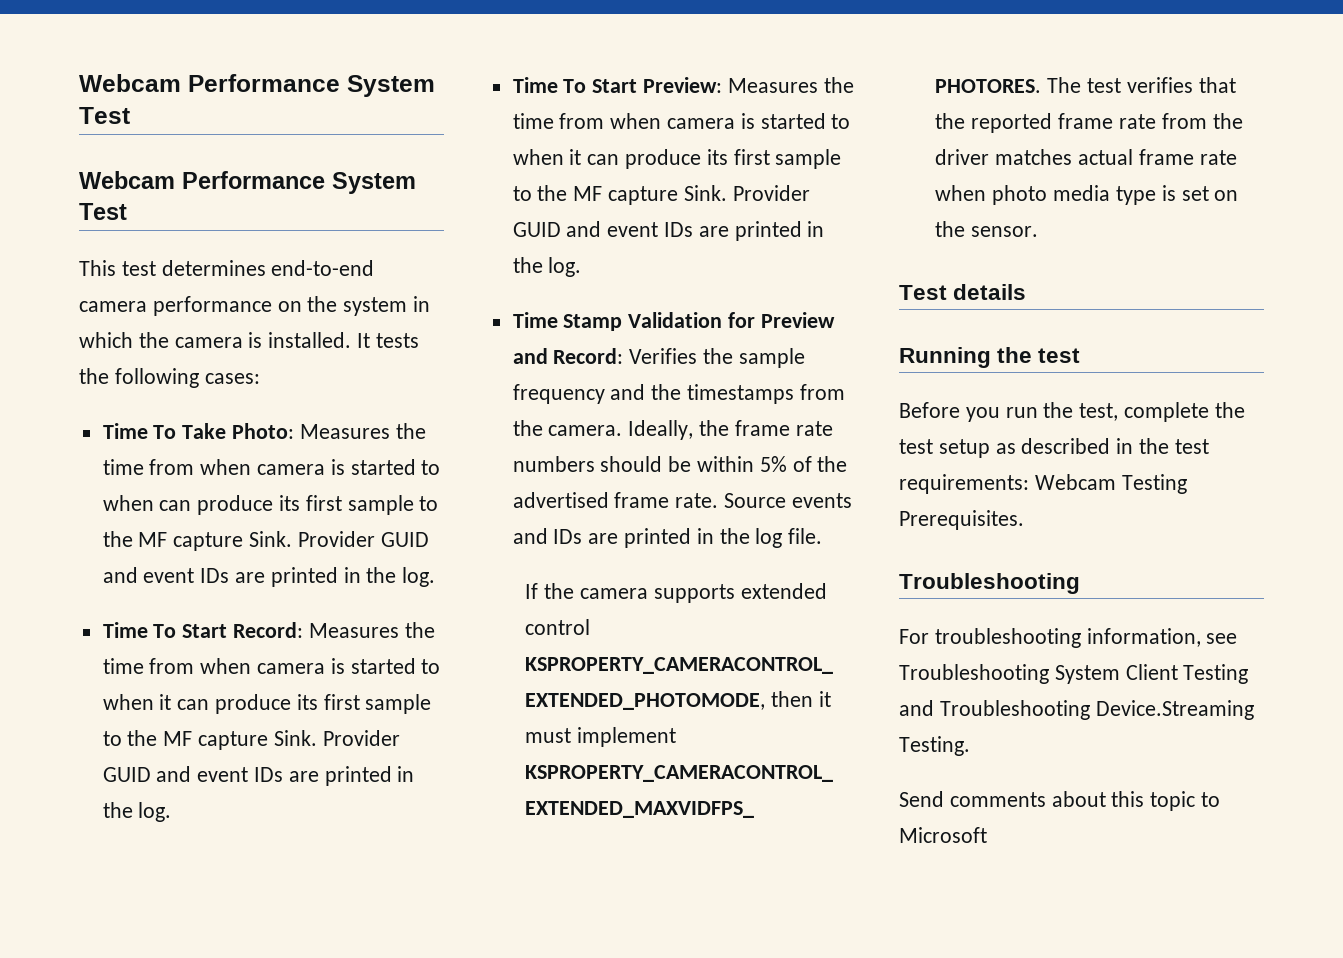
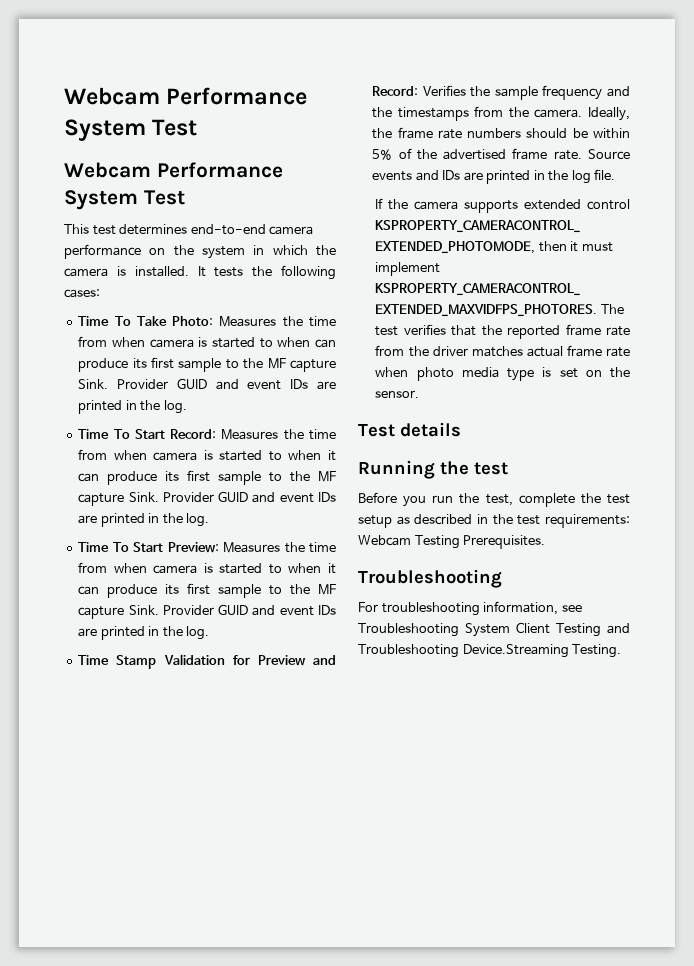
[899,791,1221,811] [899,827,987,843] // Send comments about this topic to Microsoft -> (622, 651) none

